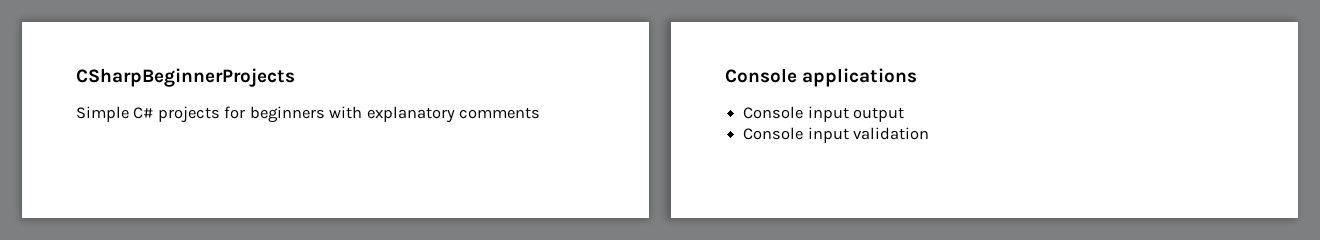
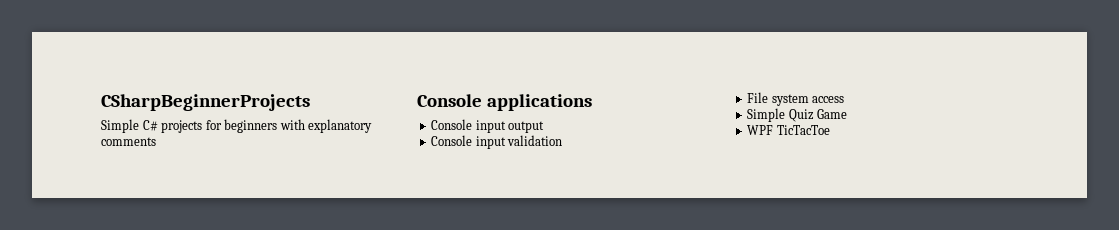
(930, 133) none -> [747,92,845,106] [747,108,848,122] [747,125,830,135] // File system access // Simple Quiz Game // WPF TicTacToe

